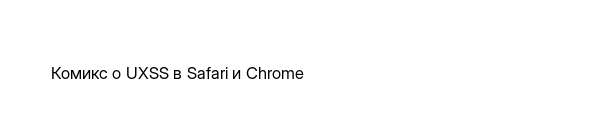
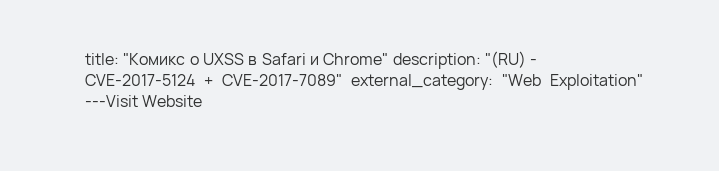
[51,67,108,79] Комикс -> [85,53,186,65] title: "Комикс
[245,67,304,79] Chrome -> [323,51,538,69] [85,74,643,90] [85,95,203,107] Chrome" description: "(RU) - CVE-2017-5124 + CVE-2017-7089" external_category: "Web Exploitation" ---Visit Website

